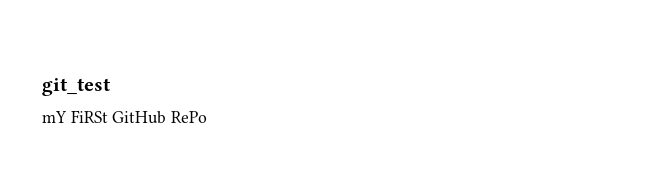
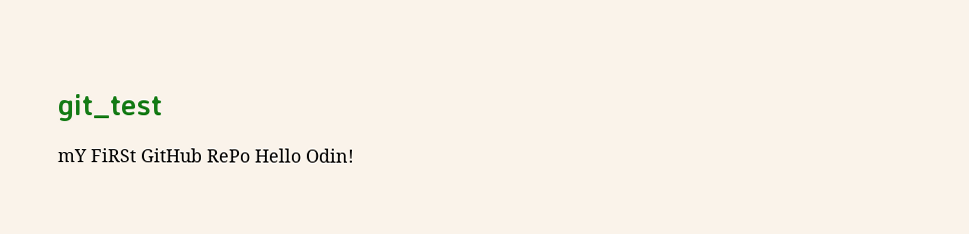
(208, 117) none -> [254,148,354,163] Hello Odin!

